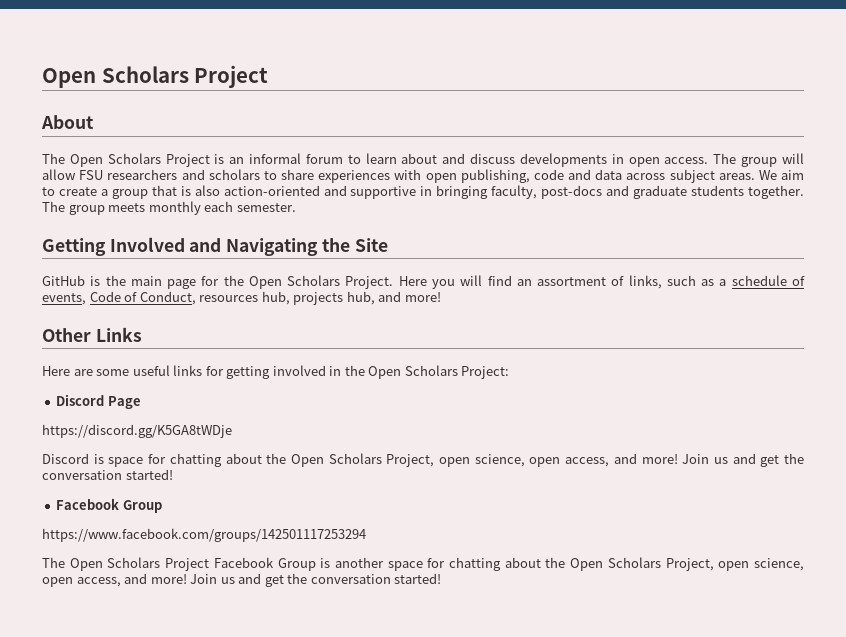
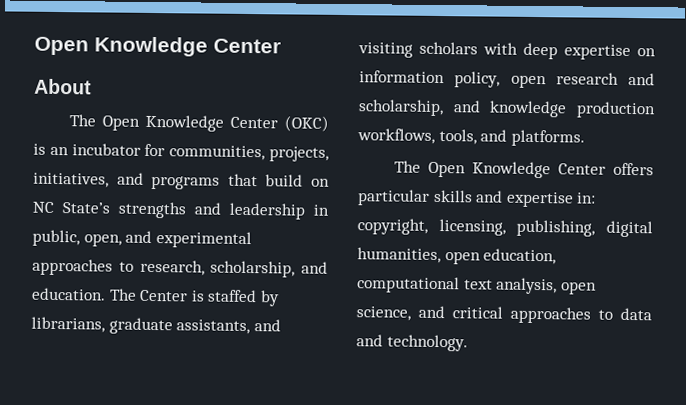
[42,65,269,88] Open Scholars Project -> [34,36,281,57] Open Knowledge Center
[107,153,805,167] [42,169,804,183] [42,185,805,199] [42,201,296,215] [42,237,388,256] [42,275,805,289] [42,291,441,305] [42,327,142,342] [42,365,510,379] [56,394,141,409] [42,424,232,438] [42,453,805,467] [42,469,173,480] [56,498,162,513] [42,528,366,542] [42,557,805,571] [42,573,442,587] Scholars Project is an informal forum to learn about and discuss developments in open access. The group will allow FSU researchers and scholars to share experiences with open publishing, code and data across subject areas. We aim to create a group that is also action-oriented and supportive in bringing faculty, post-docs and graduate students together. The group meets monthly each semester. // Getting Involved and Navigating the Site // GitHub is the main page for the Open Scholars Project. Here you will find an assortment of links, such as a schedule of events, Code of Conduct, resources hub, projects hub, and more! // Other Links // Here are some useful links for getting involved in the Open Scholars Project: // Discord Page // https://discord.gg/K5GA8tWDje // Discord is space for chatting about the Open Scholars Project, open science, open access, and more! Join us and get the conversation started! // Facebook Group // https://www.facebook.com/groups/142501117253294 // The Open Scholars Project Facebook Group is another space for chatting about the Open Scholars Project, open science, open access, and more! Join us and get the conversation started! -> [144,114,329,132] [33,143,329,162] [33,172,330,190] [32,201,329,220] [32,229,252,249] [32,258,328,278] [31,287,280,307] [31,316,281,335] [358,41,656,61] [359,70,655,89] [358,99,656,119] [357,128,585,147] [393,160,654,179] [357,189,597,208] [357,218,653,238] [357,247,557,265] [357,276,597,295] [356,305,652,324] [356,334,468,352] Knowledge Center (OKC) is an incubator for communities, projects, initiatives, and programs that build on NC State’s strengths and leadership in public, open, and experimental approaches to research, scholarship, and education. The Center is staffed by librarians, graduate assistants, and visiting scholars with deep expertise on information policy, open research and scholarship, and knowledge production workflows, tools, and platforms. // The Open Knowledge Center offers particular skills and expertise in: copyright, licensing, publishing, digital humanities, open education, computational text analysis, open science, and critical approaches to data and technology.

